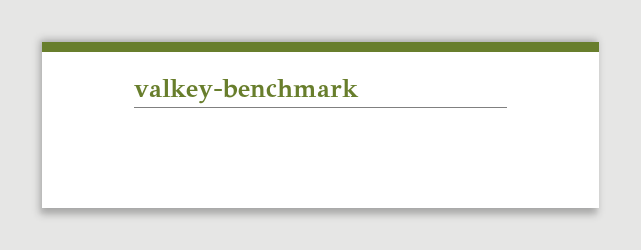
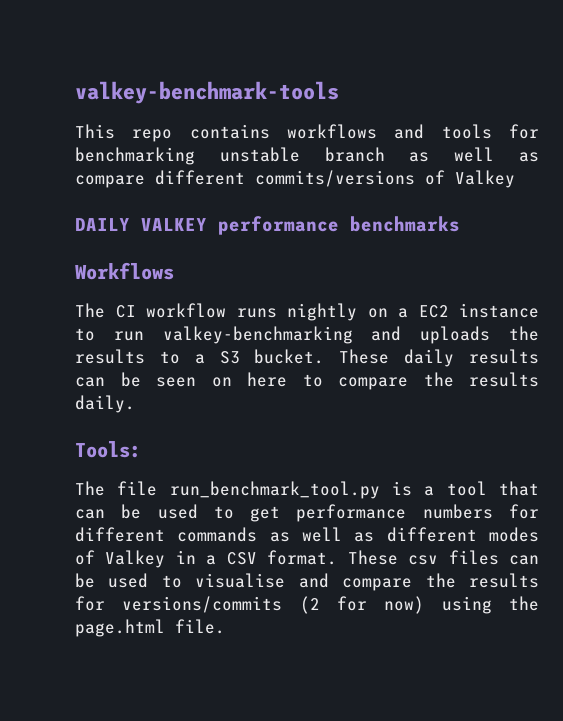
[134,79,359,104] valkey-benchmark -> [75,81,339,104] [75,124,539,142] [75,147,539,165] [75,170,515,188] [75,216,460,235] [75,262,174,280] [75,303,539,321] [75,326,539,344] [75,349,539,367] [75,372,539,390] [75,395,135,413] [75,441,141,458] [75,481,539,499] [75,504,539,522] [75,527,539,542] [75,550,540,568] [75,573,539,591] [75,596,539,614] [75,619,225,637] valkey-benchmark-tools // This repo contains workflows and tools for benchmarking unstable branch as well as compare different commits/versions of Valkey // DAILY VALKEY performance benchmarks // Workflows // The CI workflow runs nightly on a EC2 instance to run valkey-benchmarking and uploads the results to a S3 bucket. These daily results can be seen on here to compare the results daily. // Tools: // The file run_benchmark_tool.py is a tool that can be used to get performance numbers for different commands as well as different modes of Valkey in a CSV format. These csv files can be used to visualise and compare the results for versions/commits (2 for now) using the page.html file.

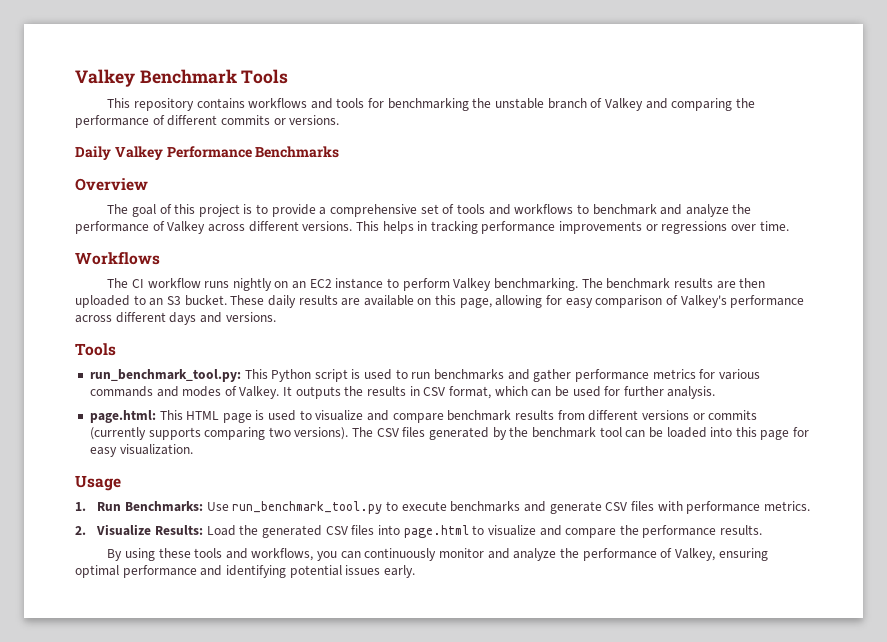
[75,81,339,104] [75,124,173,142] valkey-benchmark-tools // This repo -> [75,69,289,87] [107,98,194,111] Valkey Benchmark Tools // This repository
(195, 156) none -> [472,98,492,108] the
[409,147,539,162] [75,170,515,188] [75,216,460,235] as well as compare different commits/versions of Valkey // DAILY VALKEY performance benchmarks -> [590,98,755,111] [75,115,340,128] [75,146,340,160] [75,178,148,191] [107,204,752,217] [75,221,789,234] of Valkey and comparing the performance of different commits or versions. // Daily Valkey Performance Benchmarks // Overview // The goal of this project is to provide a comprehensive set of tools and workflows to benchmark and analyze the performance of Valkey across different versions. This helps in tracking performance improvements or regressions over time.
[398,308,408,318] a -> [292,281,307,289] an
[113,326,539,344] [75,349,205,364] run valkey-benchmarking and uploads the results to a -> [402,278,766,291] [75,295,164,308] perform Valkey benchmarking. The benchmark results are then uploaded to an
[75,372,539,390] [75,395,135,413] [75,441,141,458] [75,481,539,499] [75,504,539,522] [75,527,539,542] [75,550,540,568] [75,573,539,591] [75,596,539,614] [75,619,225,637] can be seen on here to compare the results daily. // Tools: // The file run_benchmark_tool.py is a tool that can be used to get performance numbers for different commands as well as different modes of Valkey in a CSV format. These csv files can be used to visualise and compare the results for versions/commits (2 for now) using the page.html file. -> [341,295,805,308] [75,312,276,325] [75,343,116,356] [89,369,760,382] [89,386,716,399] [89,410,758,423] [89,427,810,440] [89,444,193,457] [75,475,121,491] [75,501,810,514] [75,524,763,538] [107,548,768,561] [75,565,415,578] are available on this page, allowing for easy comparison of Valkey's performance across different days and versions. // Tools // run_benchmark_tool.py: This Python script is used to run benchmarks and gather performance metrics for various commands and modes of Valkey. It outputs the results in CSV format, which can be used for further analysis. // page.html: This HTML page is used to visualize and compare benchmark results from different versions or commits (currently supports comparing two versions). The CSV files generated by the benchmark tool can be loaded into this page for easy visualization. // Usage // 1. Run Benchmarks: Use run_benchmark_tool.py to execute benchmarks and generate CSV files with performance metrics. // 2. Visualize Results: Load the generated CSV files into page.html to visualize and compare the performance results. // By using these tools and workflows, you can continuously monitor and analyze the performance of Valkey, ensuring optimal performance and identifying potential issues early.

